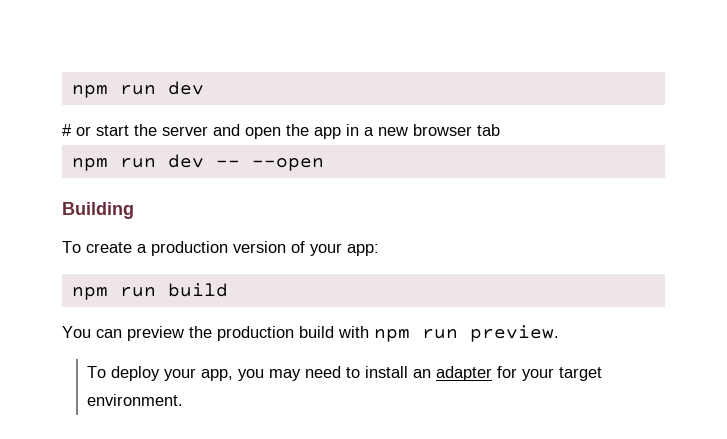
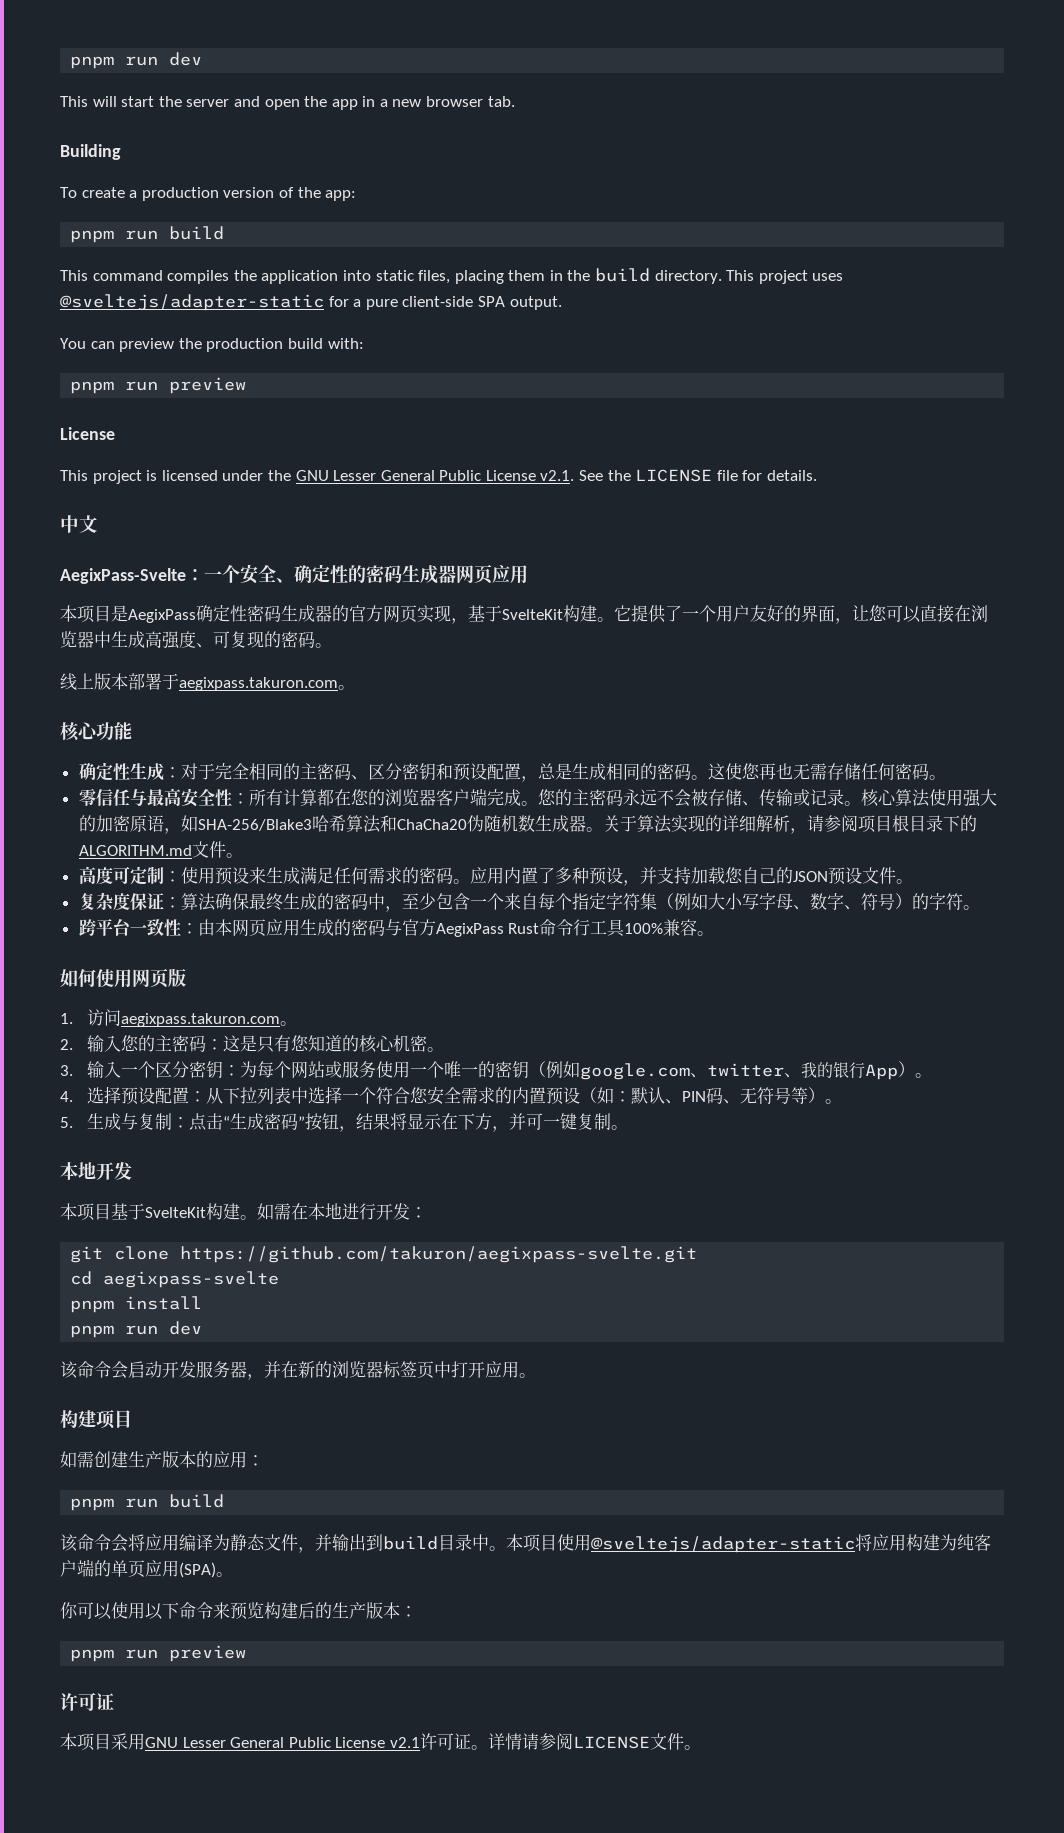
[71,81,204,98] [62,124,91,136] npm run dev // # or -> [70,52,203,69] [60,96,117,107] pnpm run dev // This will
[477,124,500,136] [71,154,324,171] tab // npm run dev -- --open -> [487,96,515,107] tab.
[310,243,342,256] your -> [297,187,321,198] the
[71,283,228,300] npm run build -> [70,226,225,243] [60,268,844,284] [60,294,562,311] pnpm run build // This command compiles the application into static files, placing them in the build directory. This project uses @sveltejs/adapter-static for a pure client-side SPA output.
[338,325,559,342] [87,366,603,381] [87,394,184,406] with npm run preview. // To deploy your app, you may need to install an adapter for your target environment. -> [327,338,364,349] [70,377,247,394] [60,427,115,440] [60,469,818,484] [60,515,98,533] [60,564,528,584] [60,605,988,624] [60,631,332,649] [60,673,355,691] [60,722,132,741] [78,762,946,782] [78,788,997,807] [78,815,977,834] [78,841,243,858] [78,866,913,886] [78,892,980,912] [78,918,715,937] [60,968,186,988] [60,1009,297,1027] [60,1035,444,1053] [60,1061,932,1080] [60,1086,842,1105] [60,1113,628,1132] [60,1162,132,1180] [60,1203,427,1221] [70,1246,698,1263] [70,1271,280,1288] [70,1296,203,1313] [70,1321,203,1338] [60,1361,536,1380] [60,1410,132,1429] [60,1451,264,1468] [70,1494,225,1511] [60,1534,991,1553] [60,1559,233,1578] [60,1602,417,1620] [70,1645,247,1662] [60,1692,114,1711] [60,1733,701,1751] with: // pnpm run preview // License // This project is licensed under the GNU Lesser General Public License v2.1. See the LICENSE file for details. // 中文 // AegixPass-Svelte：一个安全、确定性的密码生成器网页应用 // 本项目是AegixPass确定性密码生成器的官方网页实现，基于SvelteKit构建。它提供了一个用户友好的界面，让您可以直接在浏览器中生成高强度、可复现的密码。 // 线上版本部署于aegixpass.takuron.com。 // 核心功能 // 确定性生成：对于完全相同的主密码、区分密钥和预设配置，总是生成相同的密码。这使您再也无需存储任何密码。 // 零信任与最高安全性：所有计算都在您的浏览器客户端完成。您的主密码永远不会被存储、传输或记录。核心算法使用强大的加密原语，如SHA-256/Blake3哈希算法和ChaCha20伪随机数生成器。关于算法实现的详细解析，请参阅项目根目录下的ALGORITHM.md文件。 // 高度可定制：使用预设来生成满足任何需求的密码。应用内置了多种预设，并支持加载您自己的JSON预设文件。 // 复杂度保证：算法确保最终生成的密码中，至少包含一个来自每个指定字符集（例如大小写字母、数字、符号）的字符。 // 跨平台一致性：由本网页应用生成的密码与官方AegixPass Rust命令行工具100%兼容。 // 如何使用网页版 // 1.访问aegixpass.takuron.com。 // 2.输入您的主密码：这是只有您知道的核心机密。 // 3.输入一个区分密钥：为每个网站或服务使用一个唯一的密钥（例如google.com、twitter、我的银行App）。 // 4.选择预设配置：从下拉列表中选择一个符合您安全需求的内置预设（如：默认、PIN码、无符号等）。 // 5.生成与复制：点击“生成密码”按钮，结果将显示在下方，并可一键复制。 // 本地开发 // 本项目基于SvelteKit构建。如需在本地进行开发： // git clone https://github.com/takuron/aegixpass-svelte.git // cd aegixpass-svelte // pnpm install // pnpm run dev // 该命令会启动开发服务器，并在新的浏览器标签页中打开应用。 // 构建项目 // 如需创建生产版本的应用： // pnpm run build // 该命令会将应用编译为静态文件，并输出到build目录中。本项目使用@sveltejs/adapter-static将应用构建为纯客户端的单页应用(SPA)。 // 你可以使用以下命令来预览构建后的生产版本： // pnpm run preview // 许可证 // 本项目采用GNU Lesser General Public License v2.1许可证。详情请参阅LICENSE文件。

